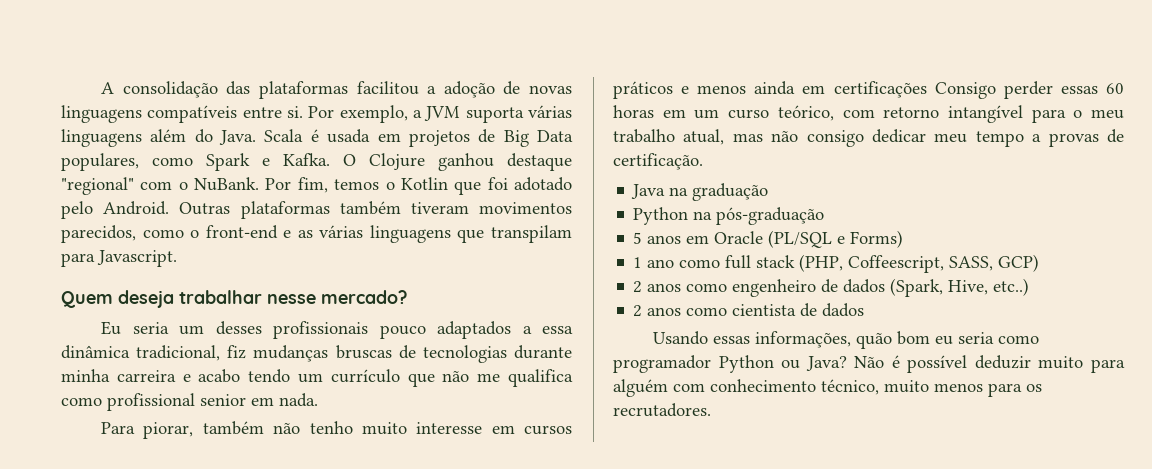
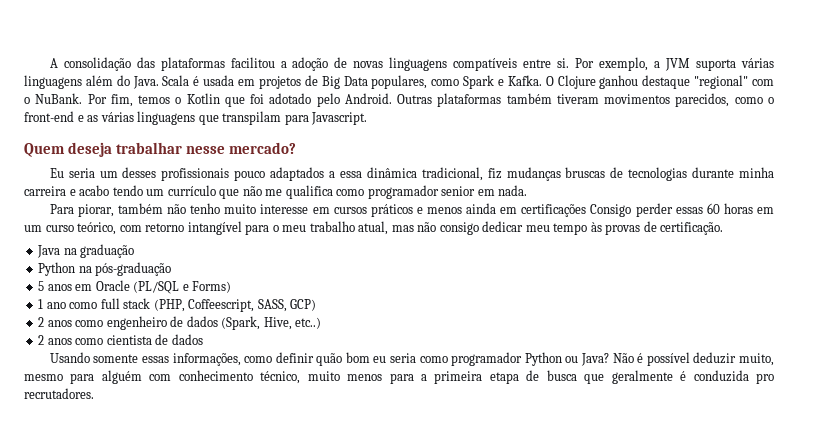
[107,393,195,411] profissional -> [367,185,439,199] programador
[1032,134,1042,142] a -> [590,222,602,232] às
(709, 338) none -> [93,354,139,363] somente
(852, 339) none -> [244,352,314,363] como definir
[1038,356,1084,369] muito -> [739,353,775,366] [24,374,63,381] muito, mesmo
[1026,384,1042,392] os -> [421,370,775,384] a primeira etapa de busca que geralmente é conduzida pro

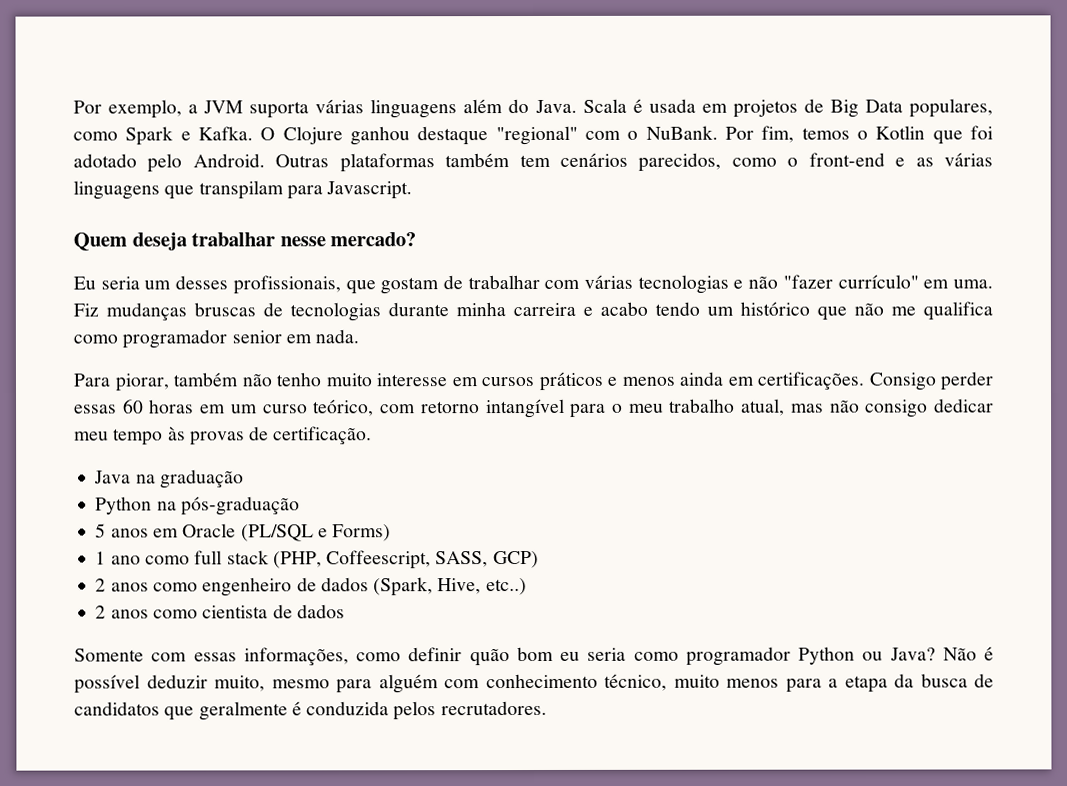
[49,57,570,71] A consolidação das plataformas facilitou a adoção de novas linguagens compatíveis entre si. -> (73, 107) none
[556,94,671,104] tiveram movimentos -> [519,152,628,168] tem cenários
[161,167,502,181] profissionais pouco adaptados a essa dinâmica tradicional, fiz -> [232,274,994,295] [73,303,99,317] profissionais, que gostam de trabalhar com várias tecnologias e não "fazer currículo" em uma. Fiz
[167,185,216,196] currículo -> [740,301,810,316] histórico
[521,204,587,217] certificações -> [757,371,864,390] certificações.
[49,352,139,363] Usando somente -> [74,648,188,662] Somente com
[434,370,577,384] primeira etapa de busca -> [844,673,994,693] [74,701,160,716] etapa da busca de candidatos
[756,373,775,384] pro -> [393,701,437,721] pelos

